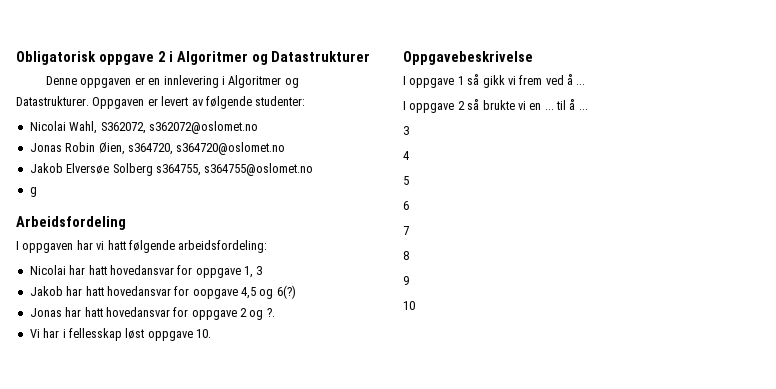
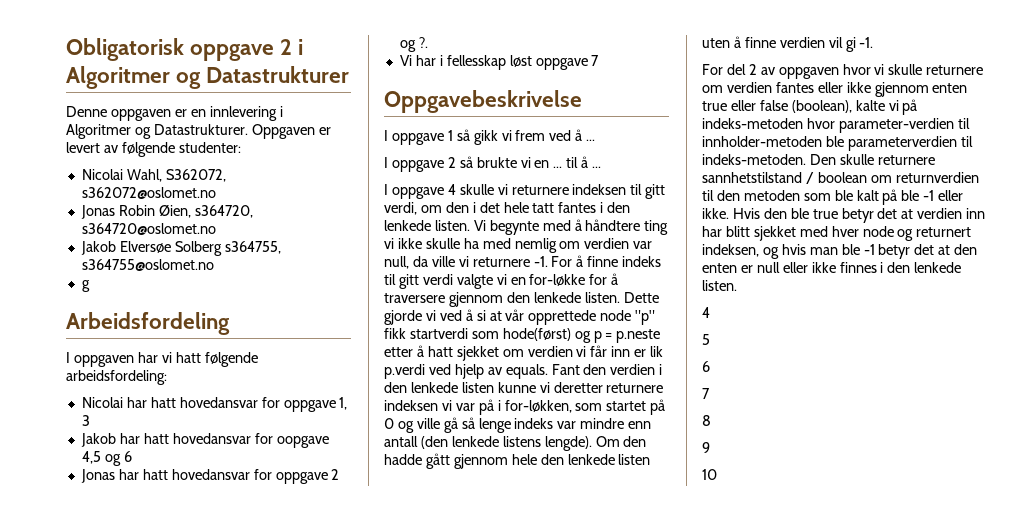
[276,285,296,299] 6(?) -> [123,451,132,462] 6
[196,329,211,338] 10. -> [591,55,600,66] 7
[403,126,409,135] 3 -> [384,184,666,199] [384,202,631,215] [384,219,669,235] [384,238,653,253] [384,255,662,269] [384,273,619,289] [384,292,659,307] [384,309,656,325] [384,328,661,343] [384,345,664,361] [384,364,663,379] [384,382,664,393] [384,399,666,415] [384,417,652,433] [384,436,647,451] [384,453,651,469] [702,36,874,52] [702,64,984,79] [702,82,968,97] [702,99,918,115] [702,118,970,133] [702,136,973,151] [702,154,935,165] [702,172,979,184] [702,189,964,205] [702,208,986,223] [702,226,972,241] [702,244,978,259] [702,262,962,273] [702,280,737,291] I oppgave 4 skulle vi returnere indeksen til gitt verdi, om den i det hele tatt fantes i den lenkede listen. Vi begynte med å håndtere ting vi ikke skulle ha med nemlig om verdien var null, da ville vi returnere -1. For å finne indeks til gitt verdi valgte vi en for-løkke for å traversere gjennom den lenkede listen. Dette gjorde vi ved å si at vår opprettede node "p" fikk startverdi som hode(først) og p = p.neste etter å hatt sjekket om verdien vi får inn er lik p.verdi ved hjelp av equals. Fant den verdien i den lenkede listen kunne vi deretter returnere indeksen vi var på i for-løkken, som startet på 0 og ville gå så lenge indeks var mindre enn antall (den lenkede listens lengde). Om den hadde gått gjennom hele den lenkede listen uten å finne verdien vil gi -1. // For del 2 av oppgaven hvor vi skulle returnere om verdien fantes eller ikke gjennom enten true eller false (boolean), kalte vi på indeks-metoden hvor parameter-verdien til innholder-metoden ble parameterverdien til indeks-metoden. Den skulle returnere sannhetstilstand / boolean om returnverdien til den metoden som ble kalt på ble -1 eller ikke. Hvis den ble true betyr det at verdien inn har blitt sjekket med hver node og returnert indeksen, og hvis man ble -1 betyr det at den enten er null eller ikke finnes i den lenkede listen.

